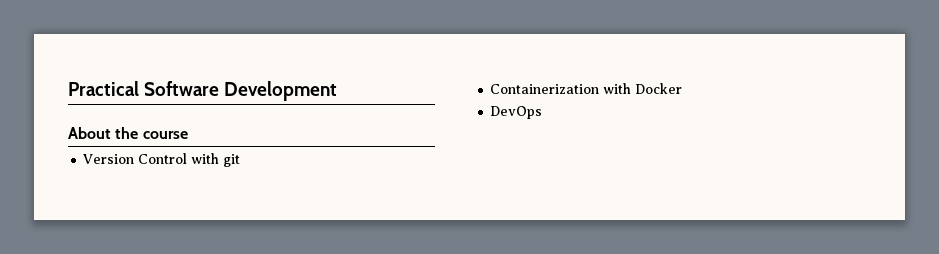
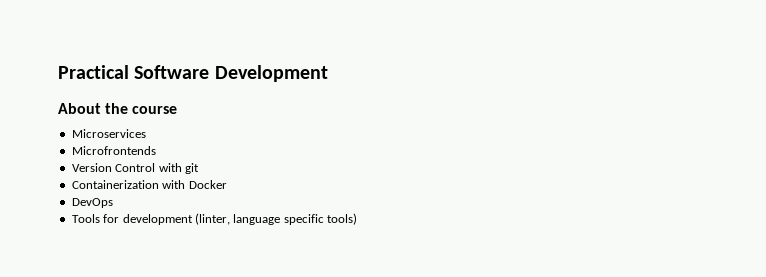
(188, 135) none -> [71,129,146,138] [71,146,156,155] // Microservices // Microfrontends
(543, 112) none -> [71,213,357,225] // Tools for development (linter, language specific tools)

